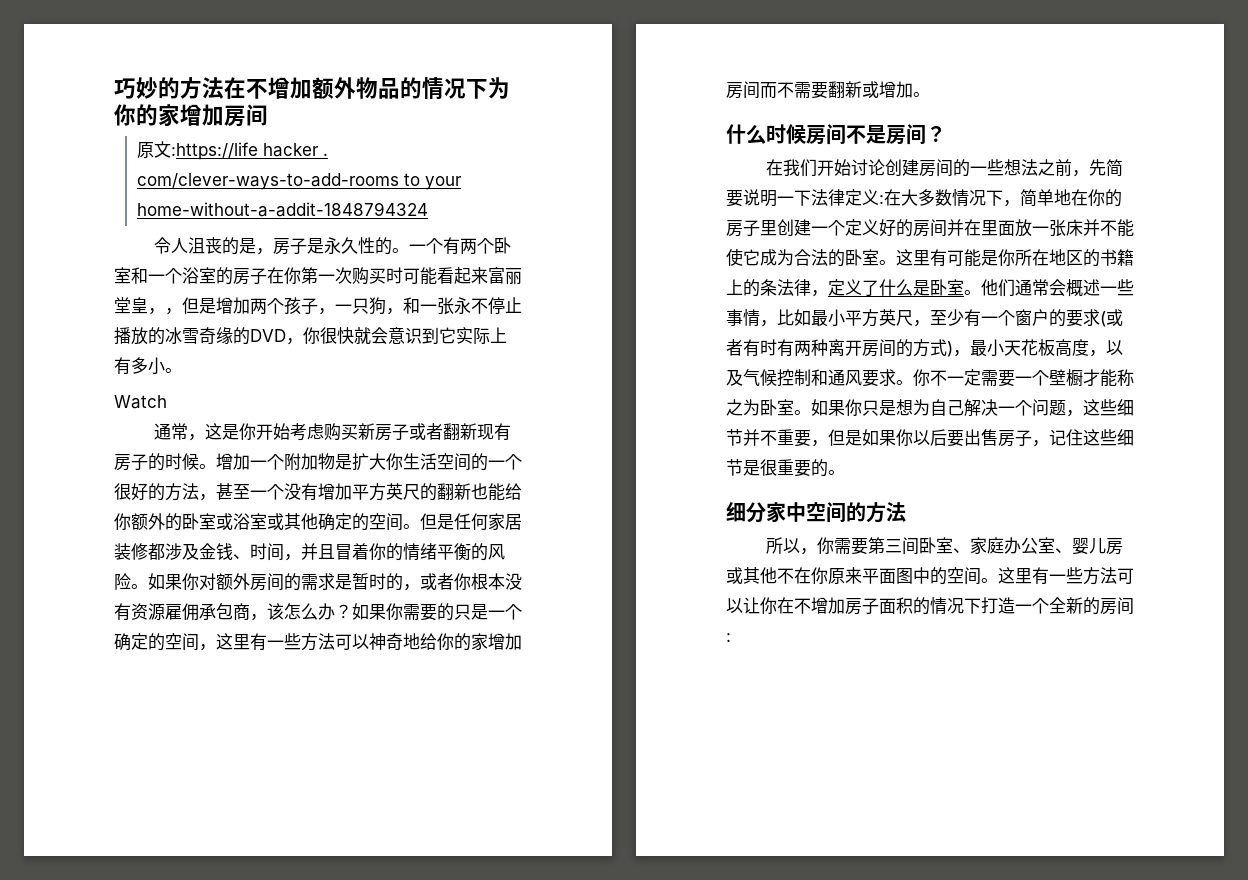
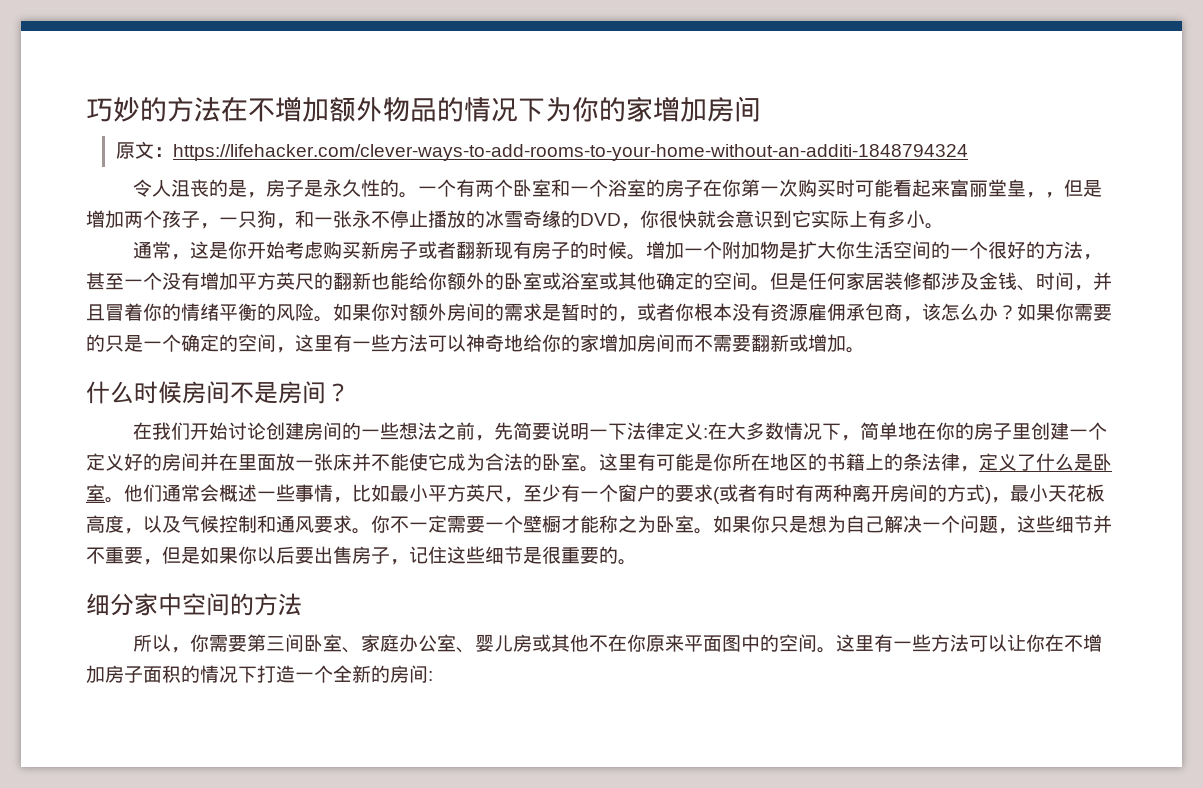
[170,142,328,160] [136,173,462,190] [136,202,428,217] :https://life hacker . com/clever-ways-to-add-rooms to your home-without-a-addit-1848794324 -> [153,144,968,161] ：https://lifehacker.com/clever-ways-to-add-rooms-to-your-home-without-an-additi-1848794324
[114,395,167,409] // Watch -> (944, 226) none

